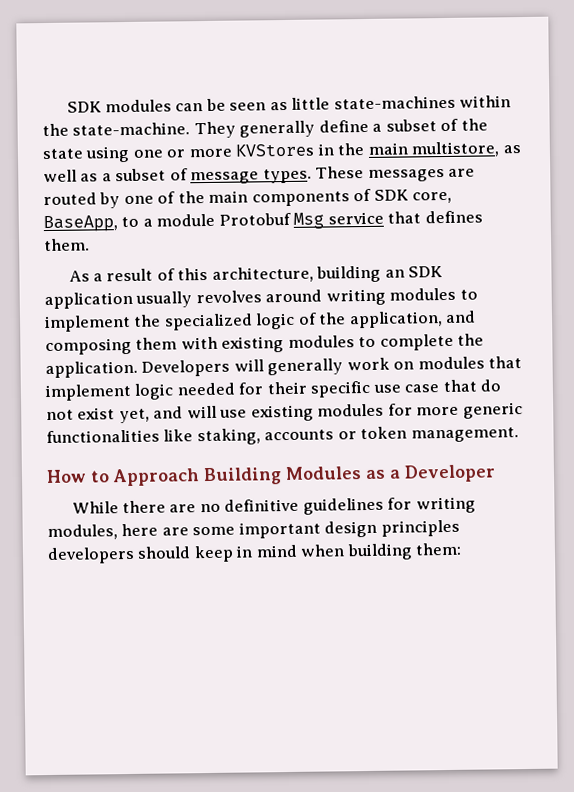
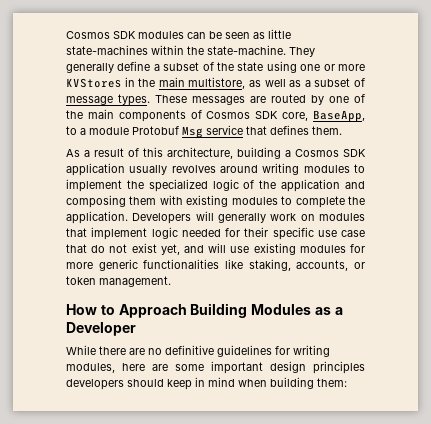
(66, 107) none -> [66,31,110,39] Cosmos
(372, 195) none -> [206,111,251,119] Cosmos
[384,269,405,278] an -> [285,149,339,157] a Cosmos
[348,311,443,329] application, -> [281,179,341,192] application
[264,429,335,441] accounts -> [296,260,349,271] accounts,

